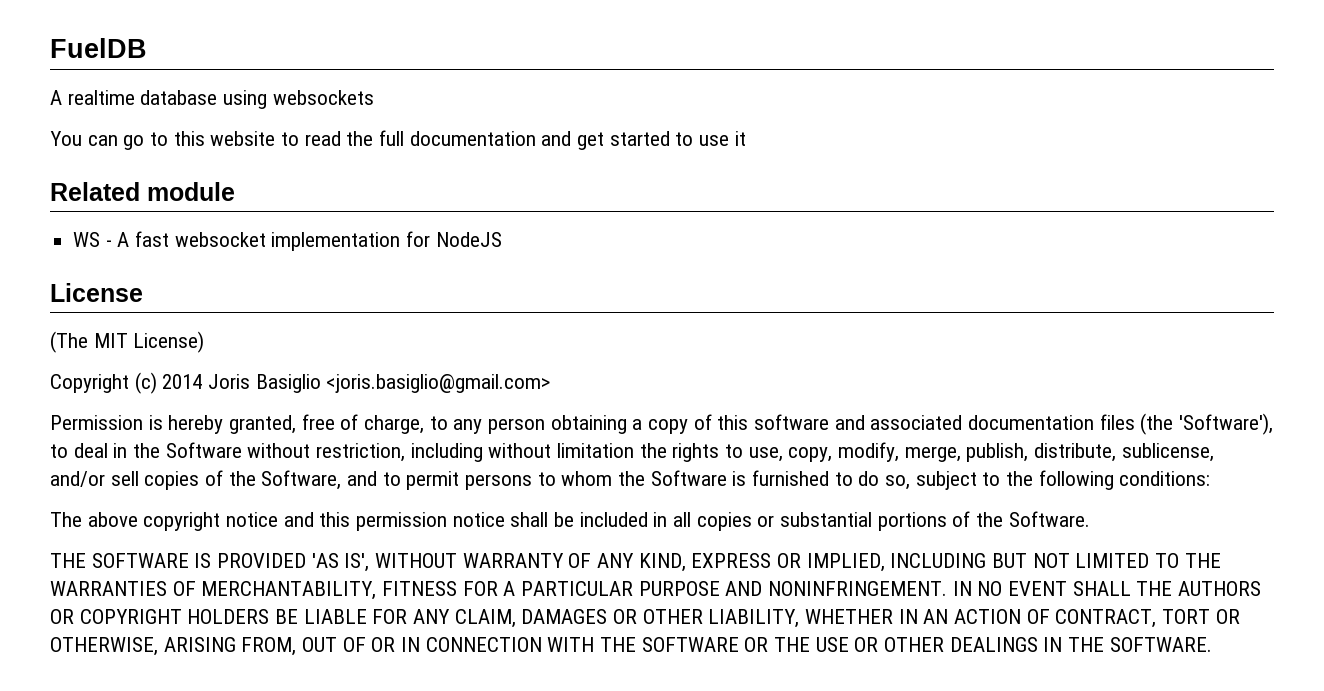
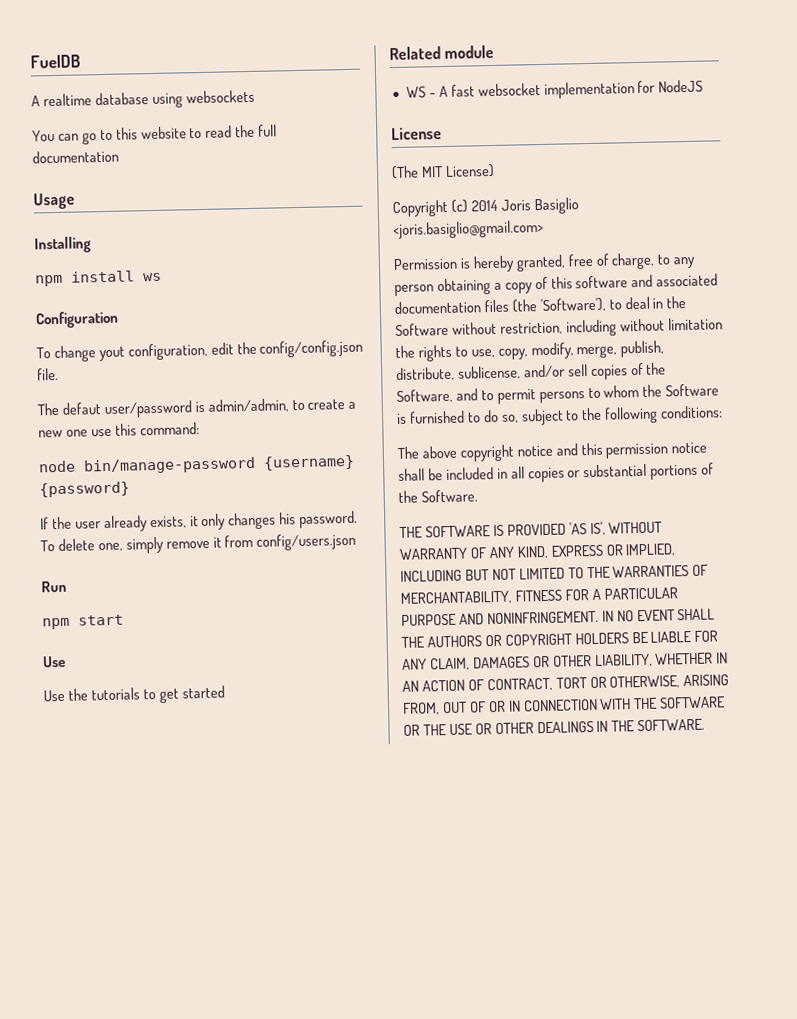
[541,131,572,146] and -> [33,192,75,210] [34,236,91,254] [35,270,162,287] [35,310,119,329] [36,339,364,363] [37,367,59,381] [37,398,357,419] [38,422,200,438] [38,454,355,475] [39,481,130,498] [40,510,359,533] [40,532,357,554] [41,580,67,593] [42,614,124,630] [42,655,66,668] [43,687,156,702] // Usage // Installing // npm install ws // Configuration // To change yout configuration, edit the config/config.json file. // The defaut user/password is admin/admin, to create a new one use this command: // node bin/manage-password {username} {password} // If the user already exists, it only changes his password. To delete one, simply remove it from config/users.json // Run // npm start // Use // Use the tutorials to
[675,131,746,146] to use it -> (225, 692) none

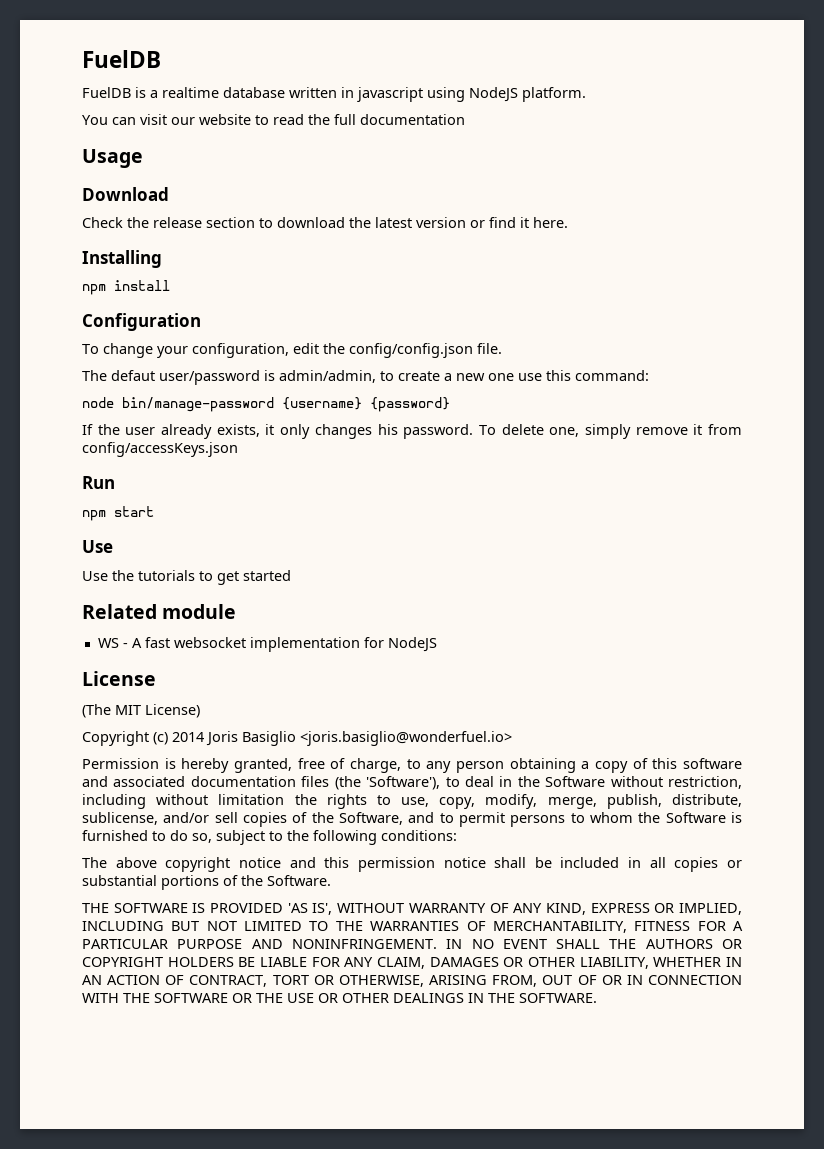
[31,89,255,108] A realtime database using websockets -> [82,87,586,102] FuelDB is a realtime database written in javascript using NodeJS platform.
[81,127,138,145] go to this -> [140,114,195,125] visit our
(75, 201) none -> [82,187,169,201] [82,217,568,228] // Download // Check the release section to download the latest version or find it here.
[143,272,162,282] ws -> (170, 285) none
[98,346,125,362] yout -> [157,346,188,358] your
[256,532,357,551] config/users.json -> [82,442,238,457] config/accessKeys.json
[393,219,544,240] <joris.basiglio@gmail.com> -> [300,731,512,746] <joris.basiglio@wonderfuel.io>

